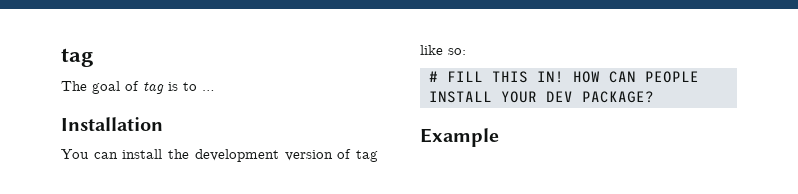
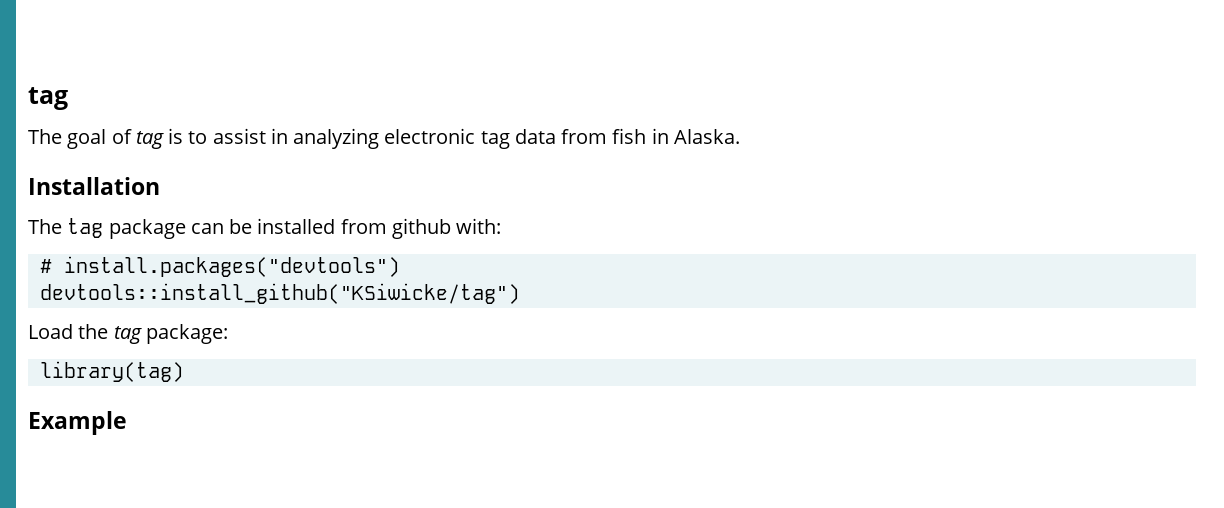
[202,90,215,91] [61,117,163,131] [61,149,378,162] [420,45,466,55] [429,71,699,83] [429,91,654,103] … // Installation // You can install the development version of tag like so: // # FILL THIS IN! HOW CAN PEOPLE INSTALL YOUR DEV PACKAGE? -> [212,128,740,149] [28,177,160,195] [28,218,502,239] [39,256,400,277] [39,283,520,304] [28,324,228,344] [39,361,184,382] assist in analyzing electronic tag data from fish in Alaska. // Installation // The tag package can be installed from github with: // # install.packages("devtools") // devtools::install_github("KSiwicke/tag") // Load the tag package: // library(tag)

